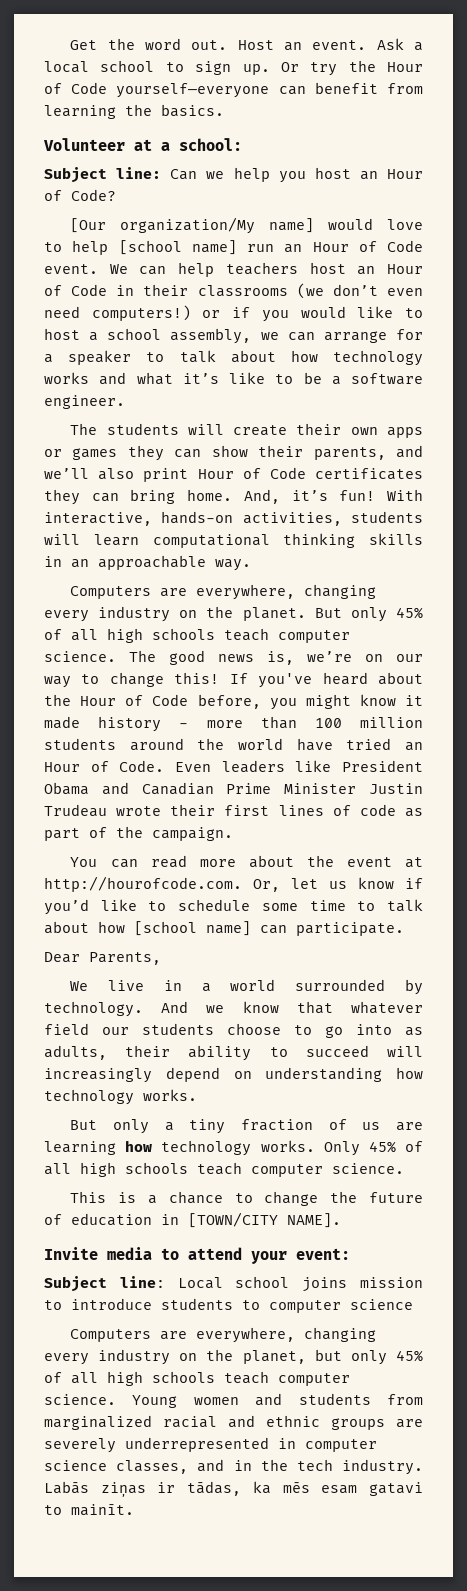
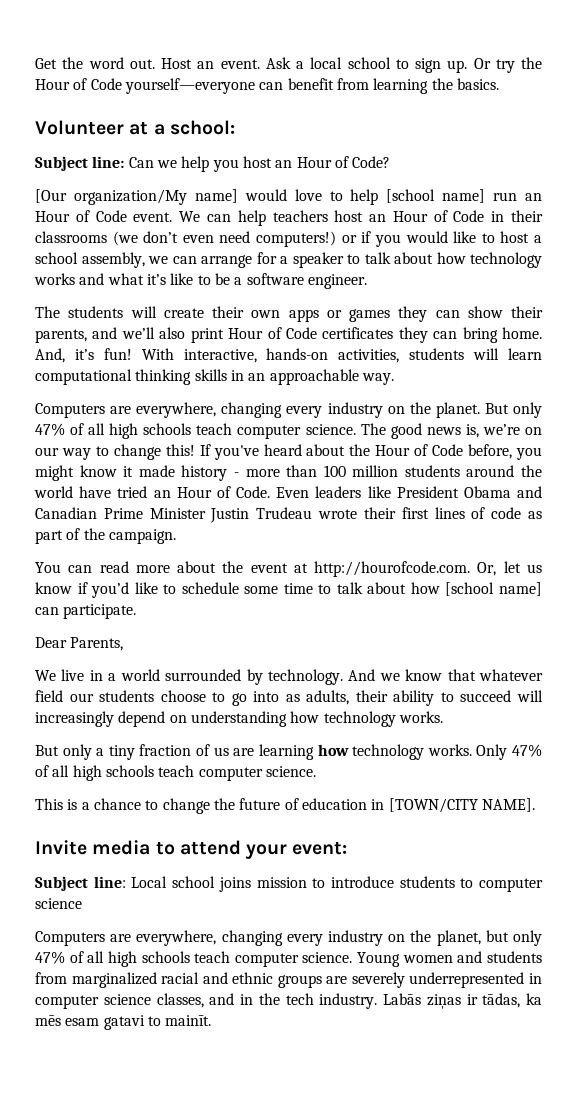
[396,607,424,619] 45% -> [35,423,65,436] 47%
[368,1141,396,1153] 45% -> [512,744,543,757] 47%
[396,1350,424,1362] 45% -> [35,951,65,964] 47%

